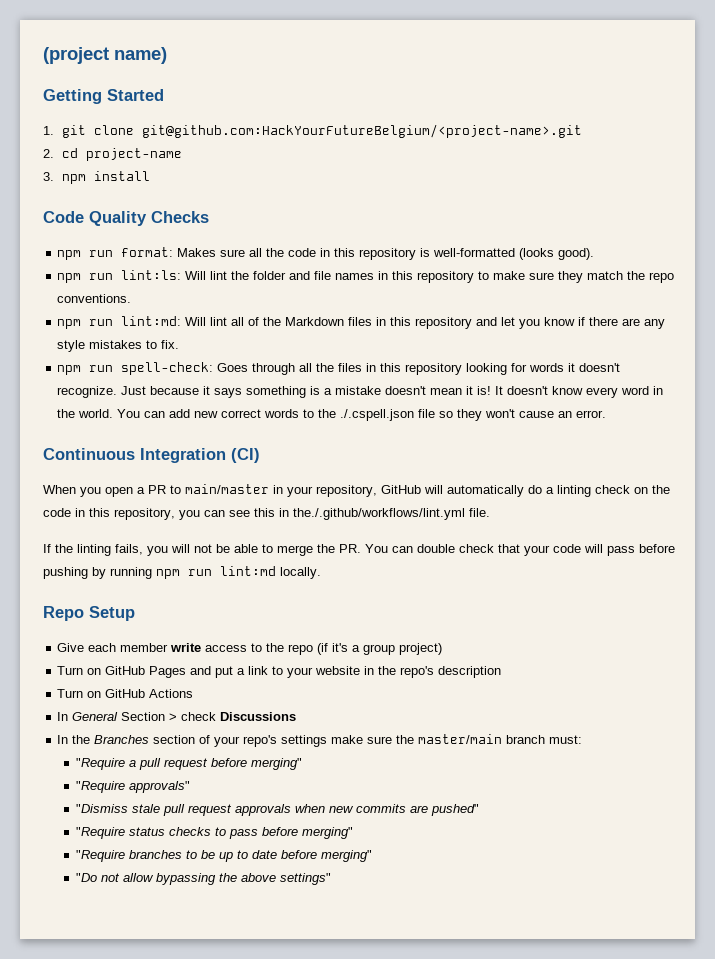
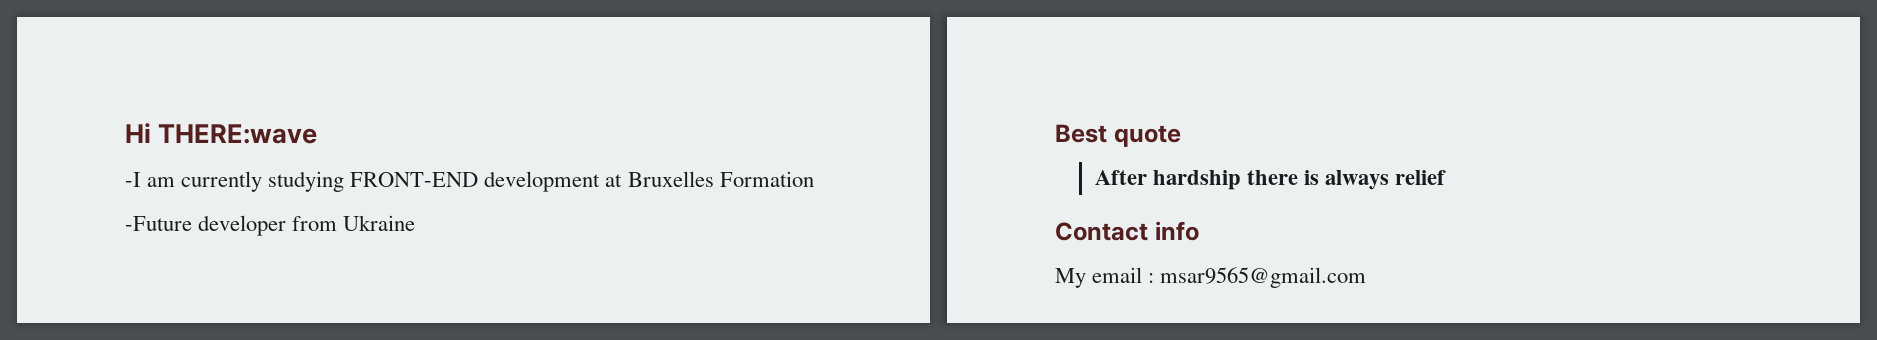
[43,47,167,64] [43,89,164,104] [43,124,582,138] [43,148,182,161] [43,171,150,184] [43,211,209,226] [57,247,595,260] [57,270,675,283] [57,294,132,303] [57,316,666,329] [57,340,180,352] [57,362,621,375] [57,386,664,398] [57,409,607,421] [43,448,260,463] [43,484,670,497] [43,508,490,520] [43,544,675,556] [43,566,321,579] [43,606,135,621] [57,643,443,655] [57,666,502,678] [57,689,194,698] [57,712,297,721] [57,734,583,747] [75,758,302,770] [75,781,190,793] [75,804,479,816] [75,827,353,839] [75,850,372,862] [75,873,331,885] (project name) // Getting Started // 1. git clone git@github.com:HackYourFutureBelgium/<project-name>.git // 2. cd project-name // 3. npm install // Code Quality Checks // npm run format: Makes sure all the code in this repository is well-formatted (looks good). // npm run lint:ls: Will lint the folder and file names in this repository to make sure they match the repo conventions. // npm run lint:md: Will lint all of the Markdown files in this repository and let you know if there are any style mistakes to fix. // npm run spell-check: Goes through all the files in this repository looking for words it doesn't recognize. Just because it says something is a mistake doesn't mean it is! It doesn't know every word in the world. You can add new correct words to the ./.cspell.json file so they won't cause an error. // Continuous Integration (CI) // When you open a PR to main/master in your repository, GitHub will automatically do a linting check on the code in this repository, you can see this in the./.github/workflows/lint.yml file. // If the linting fails, you will not be able to merge the PR. You can double check that your code will pass before pushing by running npm run lint:md locally. // Repo Setup // Give each member write access to the repo (if it's a group project) // Turn on GitHub Pages and put a link to your website in the repo's description // Turn on GitHub Actions // In General Section > check Discussions // In the Branches section of your repo's settings make sure the master/main branch must: // "Require a pull request before merging" // "Require approvals" // "Dismiss stale pull request approvals when new commits are pushed" // "Require status checks to pass before merging" // "Require branches to be up to date before merging" // "Do not allow bypassing the above settings" -> [125,123,318,144] [125,171,814,192] [125,215,416,236] [1055,124,1181,147] [1094,170,1447,190] [1055,221,1199,241] [1055,267,1367,288] Hi THERE:wave // -I am currently studying FRONT-END development at Bruxelles Formation // -Future developer from Ukraine // Best quote // After hardship there is always relief // Contact info // My email : msar9565@gmail.com

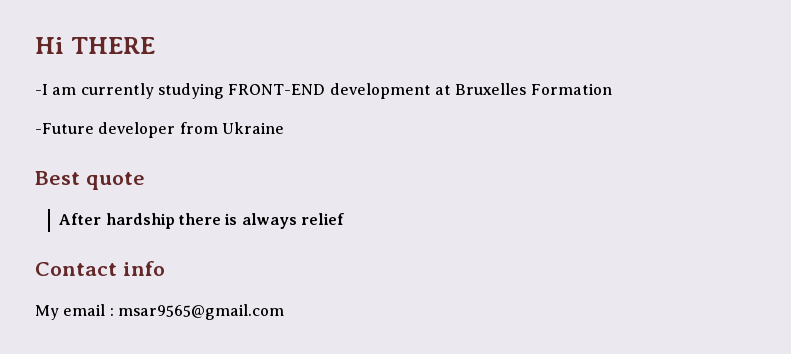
[158,124,318,144] THERE:wave -> [70,37,155,54] THERE

